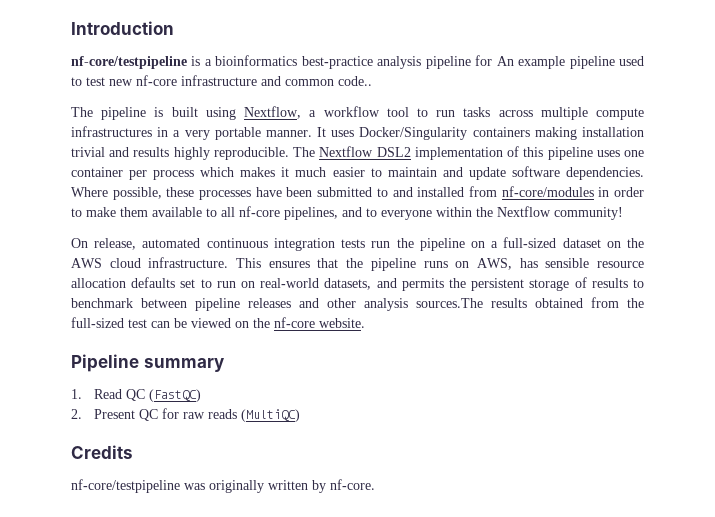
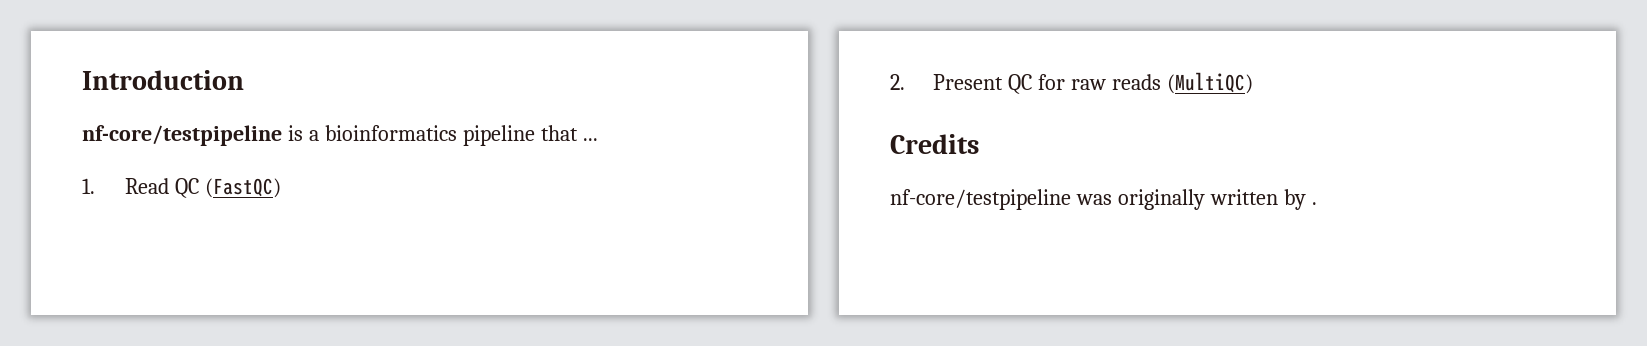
[301,55,644,69] [71,75,372,86] [71,106,645,120] [71,126,644,140] [71,146,644,160] [71,166,644,180] [71,186,644,200] [71,206,623,220] [71,237,644,251] [71,257,644,271] [71,277,644,291] [71,297,644,311] [71,317,365,328] [71,354,224,372] best-practice analysis pipeline for An example pipeline used to test new nf-core infrastructure and common code.. // The pipeline is built using Nextflow, a workflow tool to run tasks across multiple compute infrastructures in a very portable manner. It uses Docker/Singularity containers making installation trivial and results highly reproducible. The Nextflow DSL2 implementation of this pipeline uses one container per process which makes it much easier to maintain and update software dependencies. Where possible, these processes have been submitted to and installed from nf-core/modules in order to make them available to all nf-core pipelines, and to everyone within the Nextflow community! // On release, automated continuous integration tests run the pipeline on a full-sized dataset on the AWS cloud infrastructure. This ensures that the pipeline runs on AWS, has sensible resource allocation defaults set to run on real-world datasets, and permits the persistent storage of results to benchmark between pipeline releases and other analysis sources.The results obtained from the full-sized test can be viewed on the nf-core website. // Pipeline summary -> [462,125,598,146] pipeline that ...
[330,479,375,490] nf-core. -> [1311,202,1317,205] .

